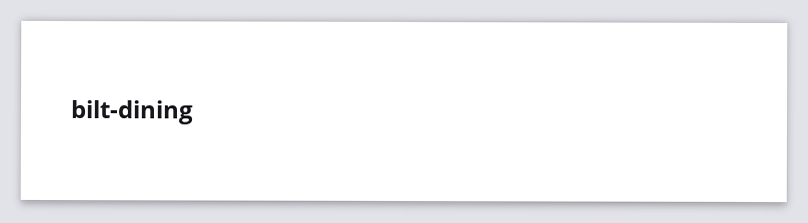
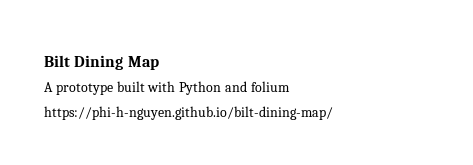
[70,100,194,125] bilt-dining -> [44,55,159,70] [44,81,290,95] [44,106,333,120] Bilt Dining Map // A prototype built with Python and folium // https://phi-h-nguyen.github.io/bilt-dining-map/

